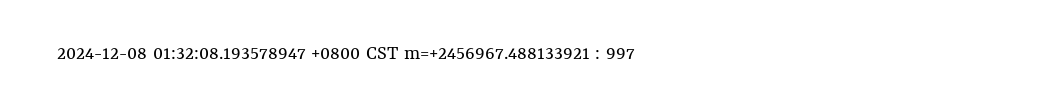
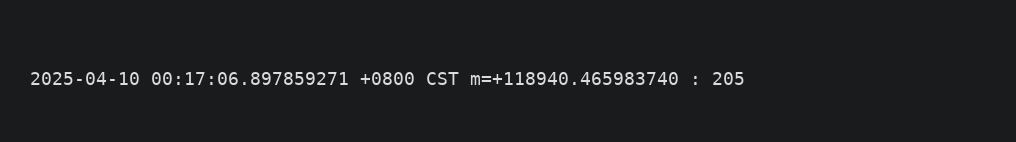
[57,47,636,59] 2024-12-08 01:32:08.193578947 +0800 CST m=+2456967.488133921 : 997 -> [30,72,745,85] 2025-04-10 00:17:06.897859271 +0800 CST m=+118940.465983740 : 205

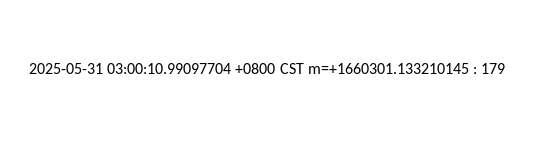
[30,72,745,85] 2025-04-10 00:17:06.897859271 +0800 CST m=+118940.465983740 : 205 -> [29,63,506,74] 2025-05-31 03:00:10.99097704 +0800 CST m=+1660301.133210145 : 179

